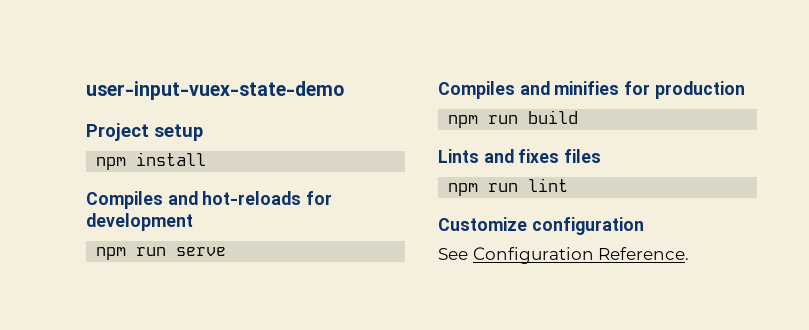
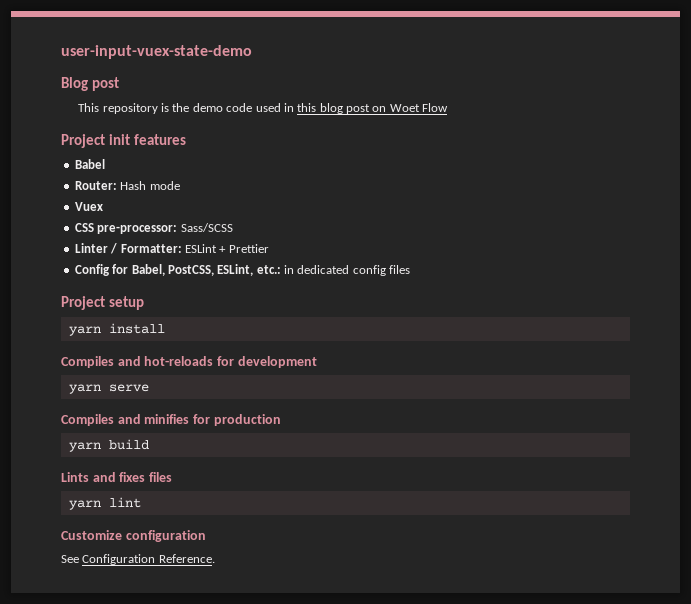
(344, 90) none -> [61,77,119,91] [78,103,449,114] [61,134,186,148] [74,159,105,169] [74,181,180,190] [74,202,103,211] [74,223,233,234] [74,243,269,254] [74,264,411,276] // Blog post // This repository is the demo code used in this blog post on Woet Flow // Project init features // Babel // Router: Hash mode // Vuex // CSS pre-processor: Sass/SCSS // Linter / Formatter: ESLint + Prettier // Config for Babel, PostCSS, ESLint, etc.: in dedicated config files
[96,157,127,170] npm -> [68,326,101,336] yarn
[96,247,167,260] npm run -> [68,384,101,394] yarn
[448,115,519,128] npm run -> [68,442,101,452] yarn
[448,183,519,196] npm run -> [68,500,101,510] yarn

